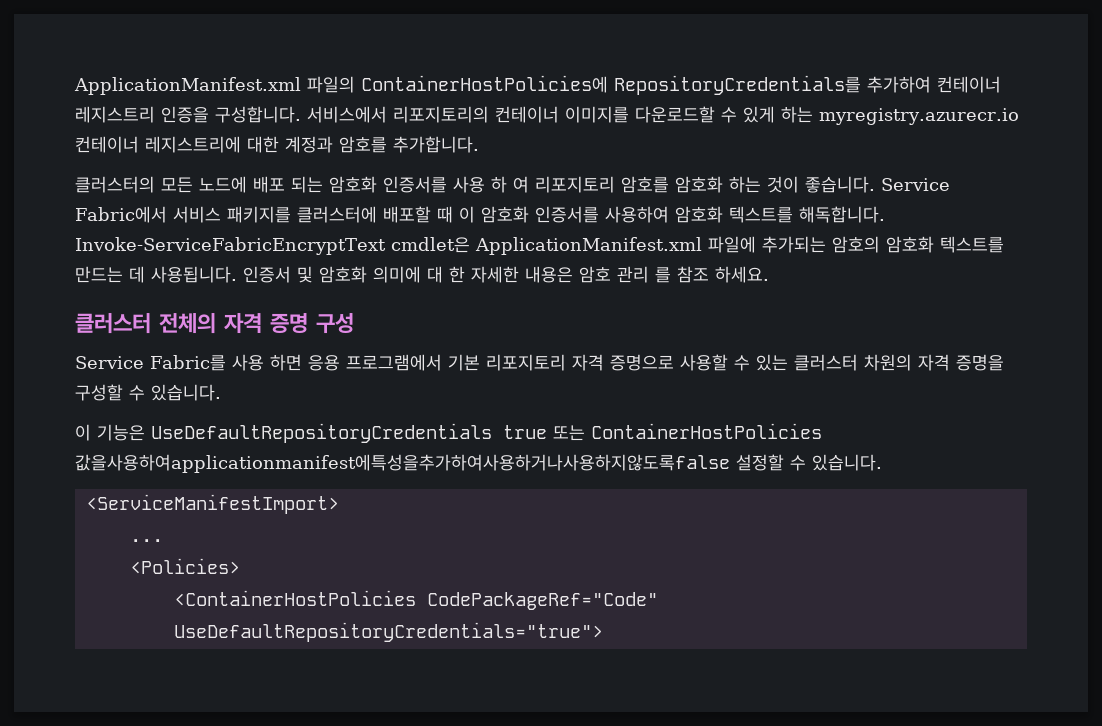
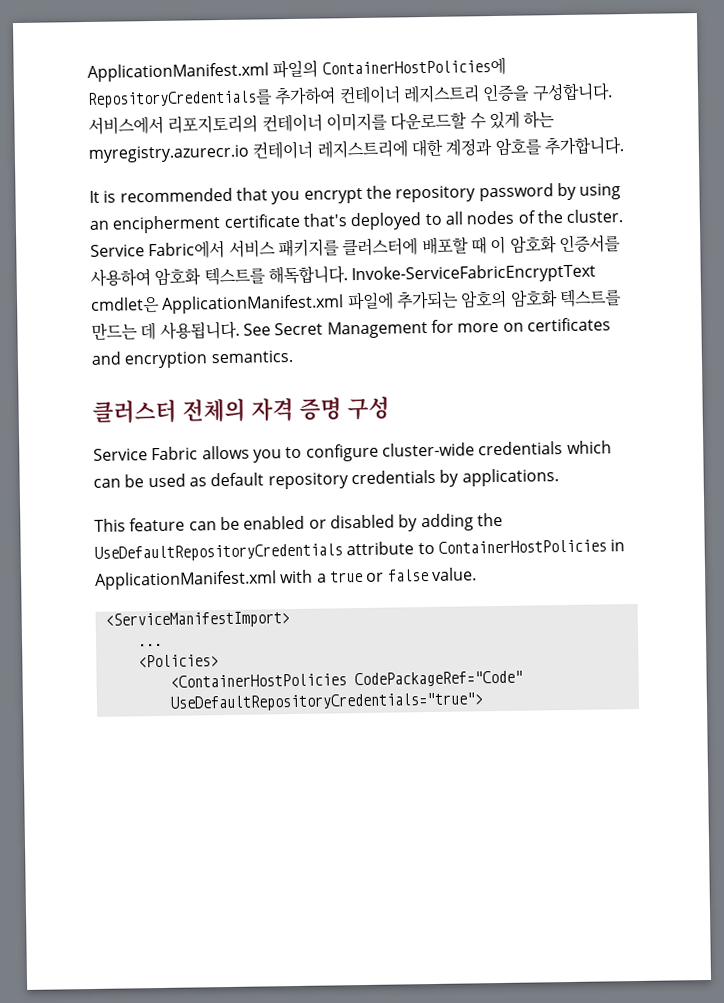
[75,176,875,193] 클러스터의 모든 노드에 배포 되는 암호화 인증서를 사용 하 여 리포지토리 암호를 암호화 하는 것이 좋습니다. -> [89,182,622,205] [89,209,624,234] It is recommended that you encrypt the repository password by using an encipherment certificate that's deployed to all nodes of the cluster.
[243,266,769,283] 인증서 및 암호화 의미에 대 한 자세한 내용은 암호 관리 를 참조 하세요. -> [242,317,611,339] [91,349,293,369] See Secret Management for more on certificates and encryption semantics.
[150,354,1004,371] [75,384,221,401] [75,423,822,443] [75,454,882,473] Fabric를 사용 하면 응용 프로그램에서 기본 리포지토리 자격 증명으로 사용할 수 있는 클러스터 차원의 자격 증명을 구성할 수 있습니다. // 이 기능은 UseDefaultRepositoryCredentials true 또는 ContainerHostPolicies 값을사용하여applicationmanifest에특성을추가하여사용하거나사용하지않도록false 설정할 수 있습니다. -> [151,440,612,463] [93,468,559,490] [94,512,503,532] [94,539,626,562] [95,567,477,590] Fabric allows you to configure cluster-wide credentials which can be used as default repository credentials by applications. // This feature can be enabled or disabled by adding the UseDefaultRepositoryCredentials attribute to ContainerHostPolicies in ApplicationManifest.xml with a true or false value.

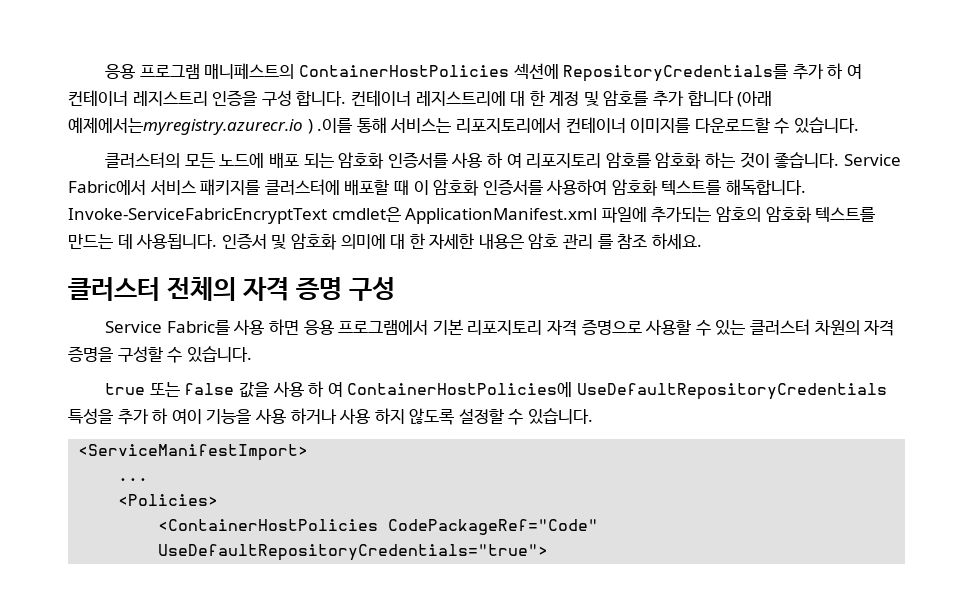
[87,56,506,82] [87,82,613,108] [88,110,556,135] [88,136,624,163] [89,182,622,205] [89,209,624,234] ApplicationManifest.xml 파일의 ContainerHostPolicies에 RepositoryCredentials를 추가하여 컨테이너 레지스트리 인증을 구성합니다. 서비스에서 리포지토리의 컨테이너 이미지를 다운로드할 수 있게 하는 myregistry.azurecr.io 컨테이너 레지스트리에 대한 계정과 암호를 추가합니다. // It is recommended that you encrypt the repository password by using an encipherment certificate that's deployed to all nodes of the cluster. -> [105,63,862,82] [68,90,773,107] [68,117,859,135] [105,152,840,169] 응용 프로그램 매니페스트의 ContainerHostPolicies 섹션에 RepositoryCredentials를 추가 하 여 컨테이너 레지스트리 인증을 구성 합니다. 컨테이너 레지스트리에 대 한 계정 및 암호를 추가 합니다 (아래 예제에서는myregistry.azurecr.io ) .이를 통해 서비스는 리포지토리에서 컨테이너 이미지를 다운로드할 수 있습니다. // 클러스터의 모든 노드에 배포 되는 암호화 인증서를 사용 하 여 리포지토리 암호를 암호화 하는 것이 좋습니다.
[242,317,611,339] [91,349,293,369] See Secret Management for more on certificates and encryption semantics. -> [221,233,702,250] 인증서 및 암호화 의미에 대 한 자세한 내용은 암호 관리 를 참조 하세요.
[151,440,612,463] [93,468,559,490] [94,512,503,532] [94,539,626,562] [95,567,477,590] Fabric allows you to configure cluster-wide credentials which can be used as default repository credentials by applications. // This feature can be enabled or disabled by adding the UseDefaultRepositoryCredentials attribute to ContainerHostPolicies in ApplicationManifest.xml with a true or false value. -> [166,319,895,336] [68,346,252,363] [105,381,887,400] [68,408,594,425] Fabric를 사용 하면 응용 프로그램에서 기본 리포지토리 자격 증명으로 사용할 수 있는 클러스터 차원의 자격 증명을 구성할 수 있습니다. // true 또는 false 값을 사용 하 여 ContainerHostPolicies에 UseDefaultRepositoryCredentials 특성을 추가 하 여이 기능을 사용 하거나 사용 하지 않도록 설정할 수 있습니다.

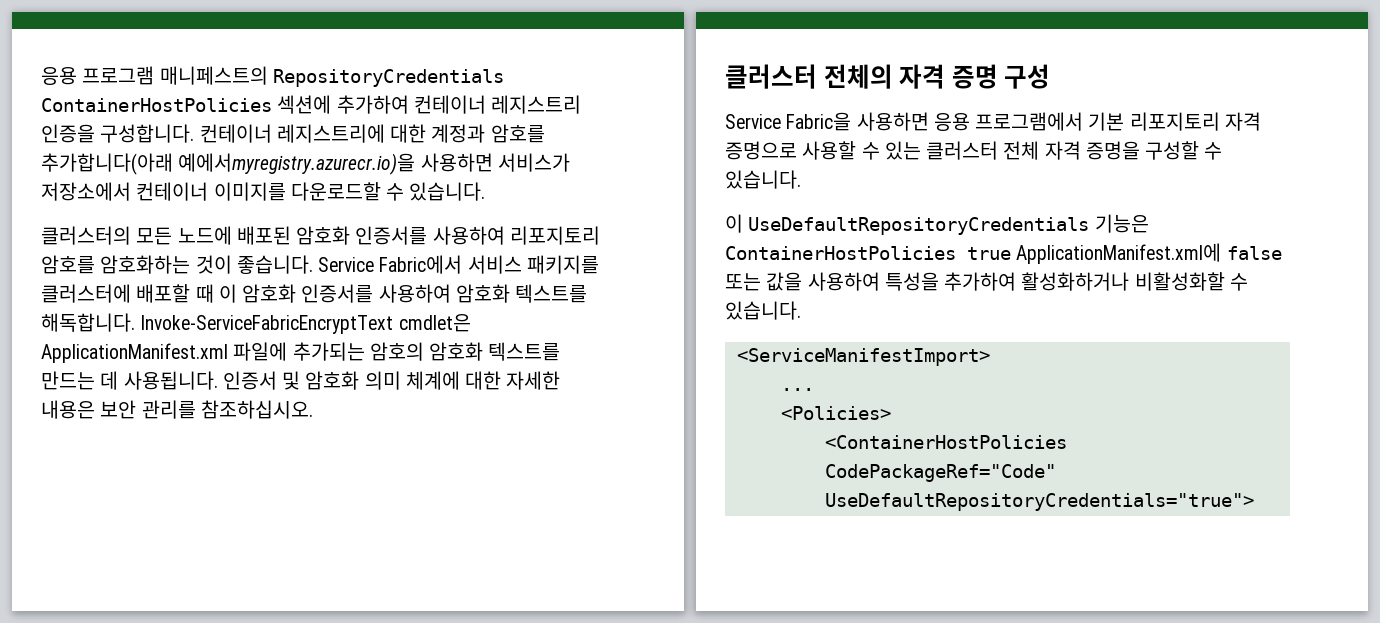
(295, 71) none -> [272,69,504,87] RepositoryCredentials
[563,63,862,82] [68,90,773,107] [68,117,561,135] RepositoryCredentials를 추가 하 여 컨테이너 레지스트리 인증을 구성 합니다. 컨테이너 레지스트리에 대 한 계정 및 암호를 추가 합니다 (아래 예제에서는myregistry.azurecr.io ) .이를 통해 서비스는 리포지토리에서 -> [336,95,582,114] [41,124,545,143] [41,153,570,175] [41,182,131,201] 추가하여 컨테이너 레지스트리 인증을 구성합니다. 컨테이너 레지스트리에 대한 계정과 암호를 추가합니다(아래 예에서myregistry.azurecr.io)을 사용하면 서비스가 저장소에서
[269,152,735,169] 배포 되는 암호화 인증서를 사용 하 여 리포지토리 암호를 암호화 하는 -> [236,226,600,245] [41,255,191,274] 배포된 암호화 인증서를 사용하여 리포지토리 암호를 암호화하는
[340,233,702,249] 의미에 대 한 자세한 내용은 암호 관리 를 참조 하세요. -> [364,371,561,390] [41,400,313,419] 의미 체계에 대한 자세한 내용은 보안 관리를 참조하십시오.
[166,319,300,335] Fabric를 사용 하면 -> [786,112,929,131] Fabric을 사용하면
[814,320,860,335] 차원의 -> [1003,141,1040,160] 전체
[105,381,887,400] [68,408,504,425] true 또는 false 값을 사용 하 여 ContainerHostPolicies에 UseDefaultRepositoryCredentials 특성을 추가 하 여이 기능을 사용 하거나 사용 하지 않도록 설정할 -> [725,214,1149,235] [725,243,1282,264] [725,272,1225,291] 이 UseDefaultRepositoryCredentials 기능은 ContainerHostPolicies true ApplicationManifest.xml에 false 또는 값을 사용하여 특성을 추가하여 활성화하거나 비활성화할

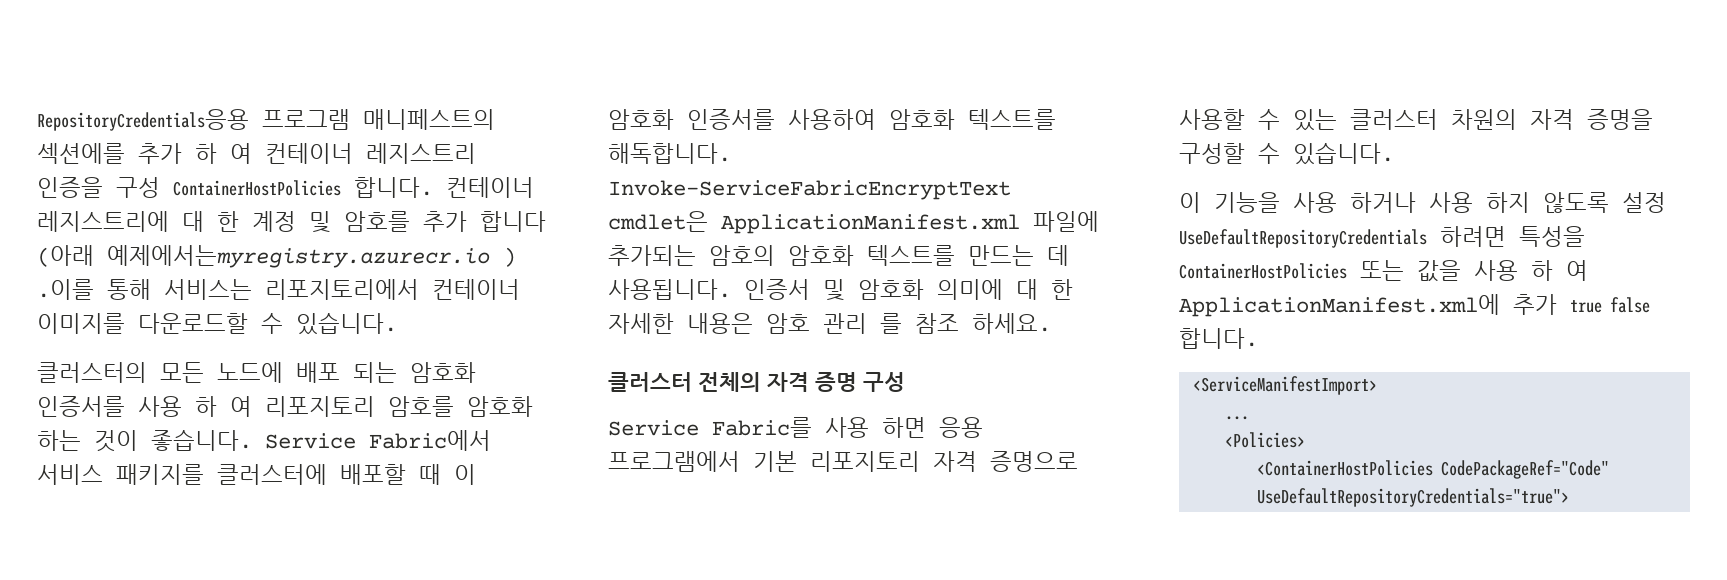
[41,67,77,85] 응용 -> [37,109,249,131] RepositoryCredentials응용
[272,69,504,87] [41,95,582,114] [41,124,545,143] [41,153,570,175] [41,182,131,201] RepositoryCredentials ContainerHostPolicies 섹션에 추가하여 컨테이너 레지스트리 인증을 구성합니다. 컨테이너 레지스트리에 대한 계정과 암호를 추가합니다(아래 예에서myregistry.azurecr.io)을 사용하면 서비스가 저장소에서 -> [37,143,476,164] [37,177,534,198] [37,211,546,233] [37,245,516,268] [37,279,419,300] 섹션에를 추가 하 여 컨테이너 레지스트리 인증을 구성 ContainerHostPolicies 합니다. 컨테이너 레지스트리에 대 한 계정 및 암호를 추가 합니다 (아래 예제에서는myregistry.azurecr.io ) .이를 통해 서비스는 리포지토리에서
[236,226,600,245] [41,255,191,274] 배포된 암호화 인증서를 사용하여 리포지토리 암호를 암호화하는 -> [296,362,476,383] [37,396,533,417] [37,430,81,451] 배포 되는 암호화 인증서를 사용 하 여 리포지토리 암호를 암호화 하는
[364,371,561,390] [41,400,313,419] 의미 체계에 대한 자세한 내용은 보안 관리를 참조하십시오. -> [937,279,1073,300] [608,313,1051,334] 의미에 대 한 자세한 내용은 암호 관리 를 참조 하세요.
[786,112,929,131] Fabric을 사용하면 -> [712,417,926,438] Fabric를 사용 하면
[1003,141,1040,160] 전체 -> [1451,109,1517,130] 차원의
[748,214,1149,235] [725,243,1282,264] [725,272,1248,291] [725,301,801,320] UseDefaultRepositoryCredentials 기능은 ContainerHostPolicies true ApplicationManifest.xml에 false 또는 값을 사용하여 특성을 추가하여 활성화하거나 비활성화할 수 있습니다. -> [1214,192,1666,213] [1179,226,1585,248] [1179,260,1588,282] [1179,294,1650,317] [1179,328,1258,349] 기능을 사용 하거나 사용 하지 않도록 설정 UseDefaultRepositoryCredentials 하려면 특성을 ContainerHostPolicies 또는 값을 사용 하 여 ApplicationManifest.xml에 추가 true false 합니다.

